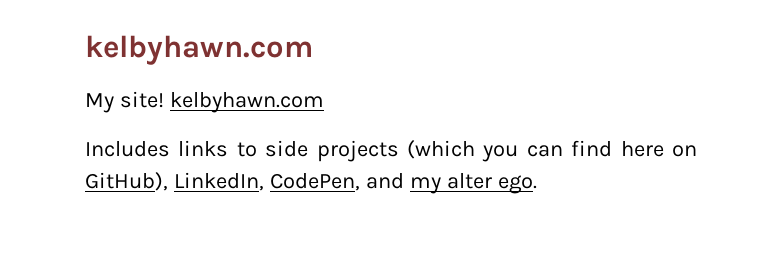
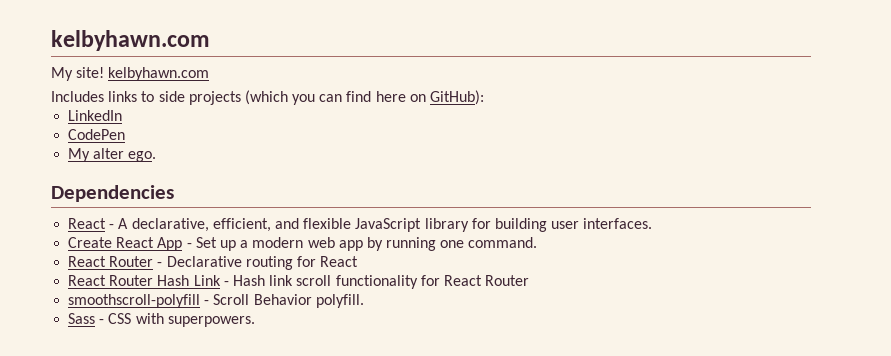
[85,172,537,194] GitHub), LinkedIn, CodePen, and my alter ego. -> [430,90,485,105] [68,110,123,121] [68,129,126,140] [68,148,157,162] [51,185,174,202] [68,218,653,232] [68,237,538,251] [68,256,359,270] [68,275,530,289] [68,294,364,308] [68,313,255,327] GitHub): // LinkedIn // CodePen // My alter ego. // Dependencies // React - A declarative, efficient, and flexible JavaScript library for building user interfaces. // Create React App - Set up a modern web app by running one command. // React Router - Declarative routing for React // React Router Hash Link - Hash link scroll functionality for React Router // smoothscroll-polyfill - Scroll Behavior polyfill. // Sass - CSS with superpowers.

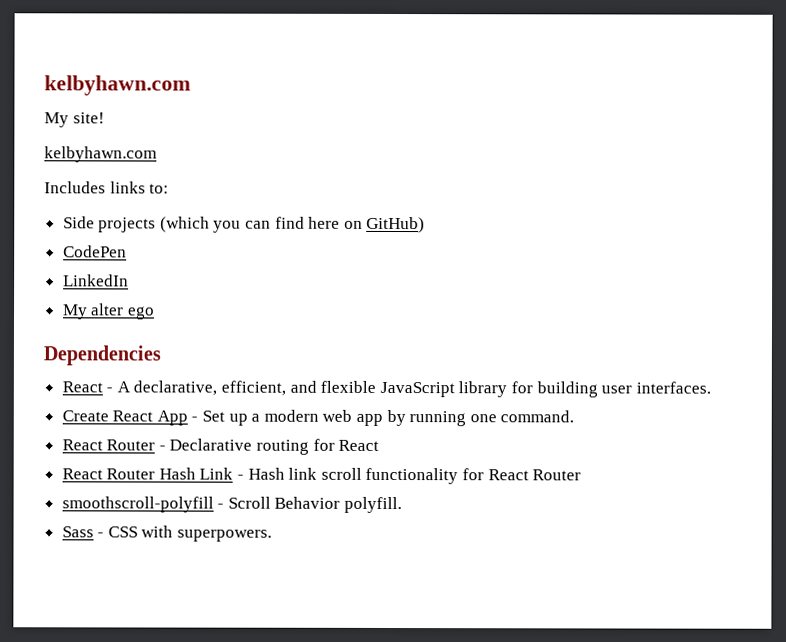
(105, 72) none -> (105, 118) //
[141,91,185,102] to side -> [149,183,170,194] [62,216,95,229] to: // Side
[430,90,485,105] GitHub): -> [366,216,426,234] [62,245,127,258] GitHub) // CodePen
[68,129,126,140] // CodePen -> (129, 280) none
[128,151,157,162] ego. -> [127,306,155,320] ego

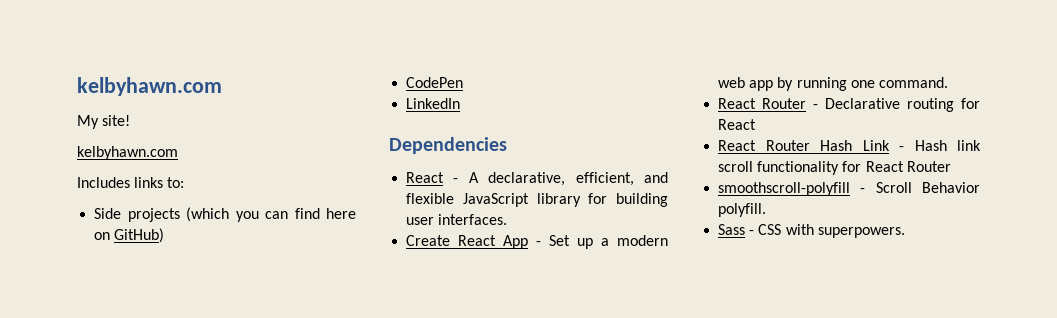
[62,303,155,320] // My alter ego -> (461, 103) none

